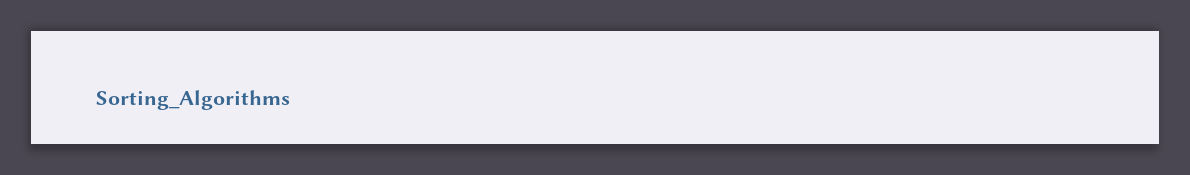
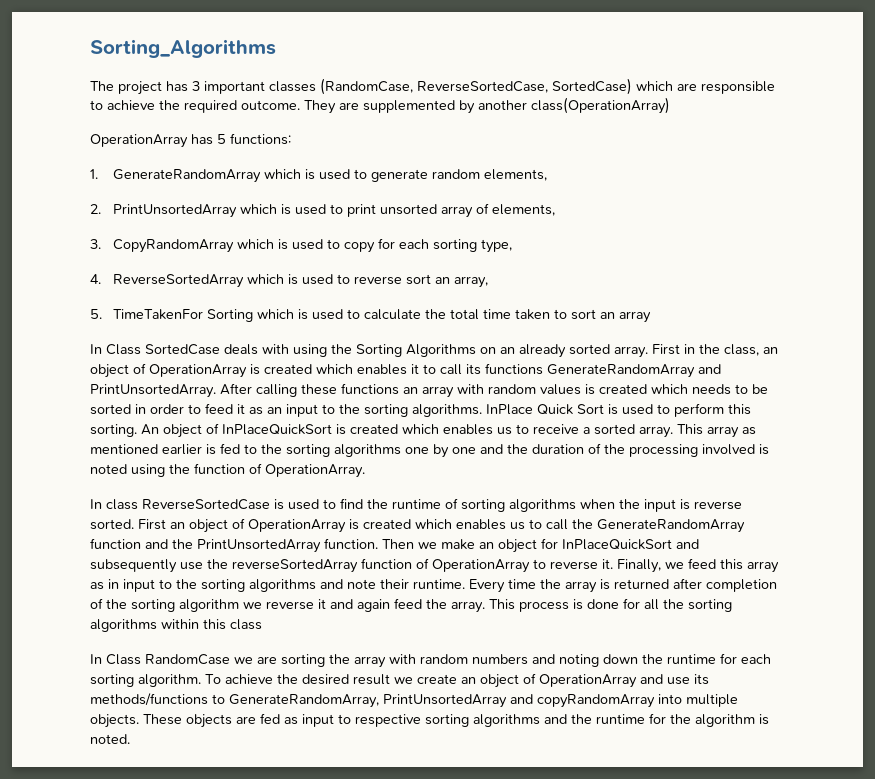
(290, 100) none -> [90,78,775,95] [90,97,670,114] [90,133,291,148] [90,169,547,183] [90,203,555,218] [90,238,512,253] [90,274,488,288] [90,309,651,323] [90,344,778,358] [90,363,721,378] [90,383,768,398] [90,403,751,417] [90,423,756,438] [90,443,769,458] [90,463,365,478] [90,498,742,512] [90,518,745,533] [90,538,699,553] [90,558,779,573] [90,578,777,593] [90,598,732,613] [90,619,262,632] [90,653,771,668] [90,673,709,688] [90,693,738,708] [90,713,769,728] [90,734,130,744] // The project has 3 important classes (RandomCase, ReverseSortedCase, SortedCase) which are responsible to achieve the required outcome. They are supplemented by another class(OperationArray) // OperationArray has 5 functions: // 1. GenerateRandomArray which is used to generate random elements, // 2. PrintUnsortedArray which is used to print unsorted array of elements, // 3. CopyRandomArray which is used to copy for each sorting type, // 4. ReverseSortedArray which is used to reverse sort an array, // 5. TimeTakenFor Sorting which is used to calculate the total time taken to sort an array // In Class SortedCase deals with using the Sorting Algorithms on an already sorted array. First in the class, an object of OperationArray is created which enables it to call its functions GenerateRandomArray and PrintUnsortedArray. After calling these functions an array with random values is created which needs to be sorted in order to feed it as an input to the sorting algorithms. InPlace Quick Sort is used to perform this sorting. An object of InPlaceQuickSort is created which enables us to receive a sorted array. This array as mentioned earlier is fed to the sorting algorithms one by one and the duration of the processing involved is noted using the function of OperationArray. // In class ReverseSortedCase is used to find the runtime of sorting algorithms when the input is reverse sorted. First an object of OperationArray is created which enables us to call the GenerateRandomArray function and the PrintUnsortedArray function. Then we make an object for InPlaceQuickSort and subsequently use the reverseSortedArray function of OperationArray to reverse it. Finally, we feed this array as in input to the sorting algorithms and note their runtime. Every time the array is returned after completion of the sorting algorithm we reverse it and again feed the array. This process is done for all the sorting algorithms within this class // In Class RandomCase we are sorting the array with random numbers and noting down the runtime for each sorting algorithm. To achieve the desired result we create an object of OperationArray and use its methods/functions to GenerateRandomArray, PrintUnsortedArray and copyRandomArray into multiple objects. These objects are fed as input to respective sorting algorithms and the runtime for the algorithm is noted.

